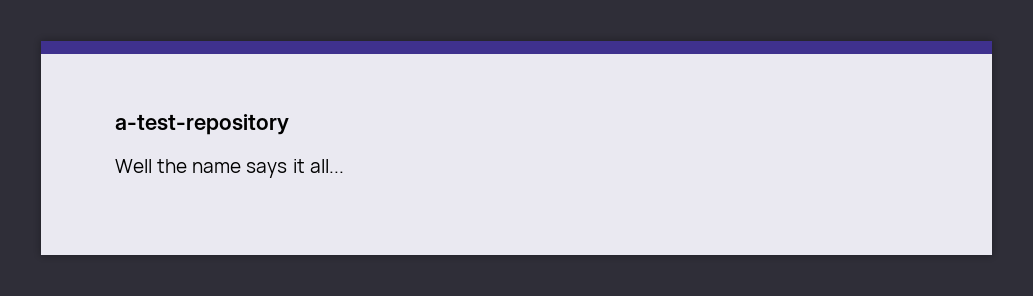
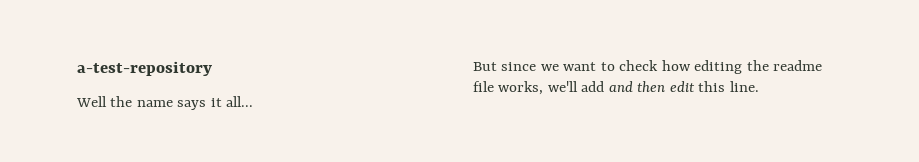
(344, 166) none -> [473,60,823,74] [473,81,759,95] // But since we want to check how editing the readme file works, we'll add and then edit this line.

